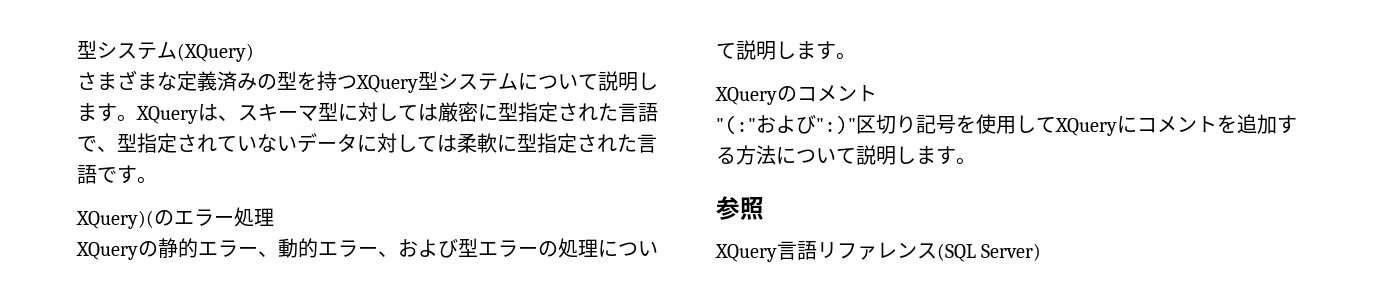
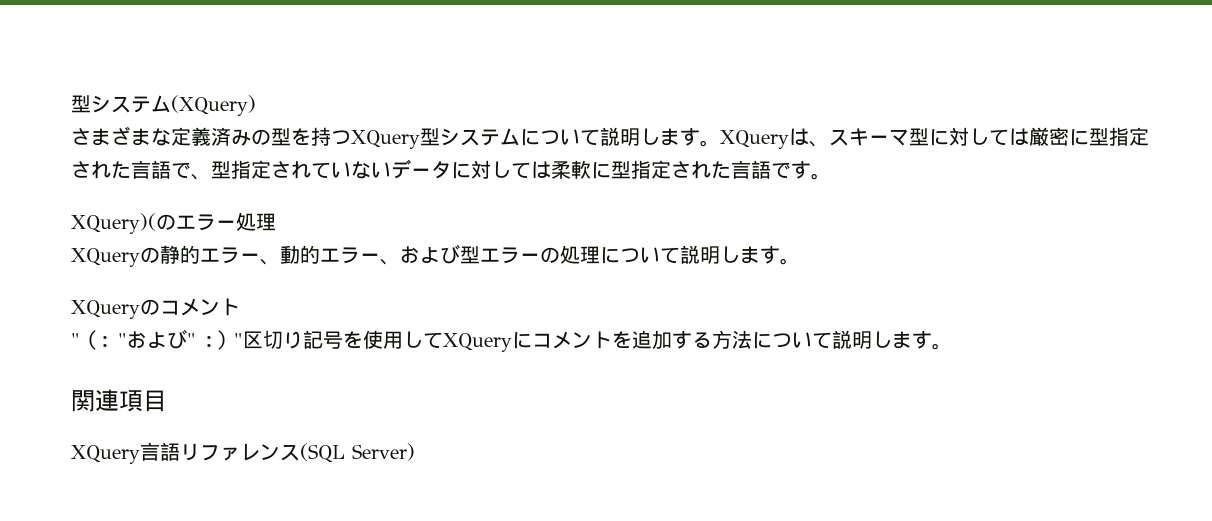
[716,114,856,134] "(:"および":)" -> [71,329,243,350] " (: "および" :) "
[716,196,764,220] 参照 -> [71,389,167,412] 関連項目

